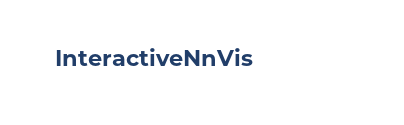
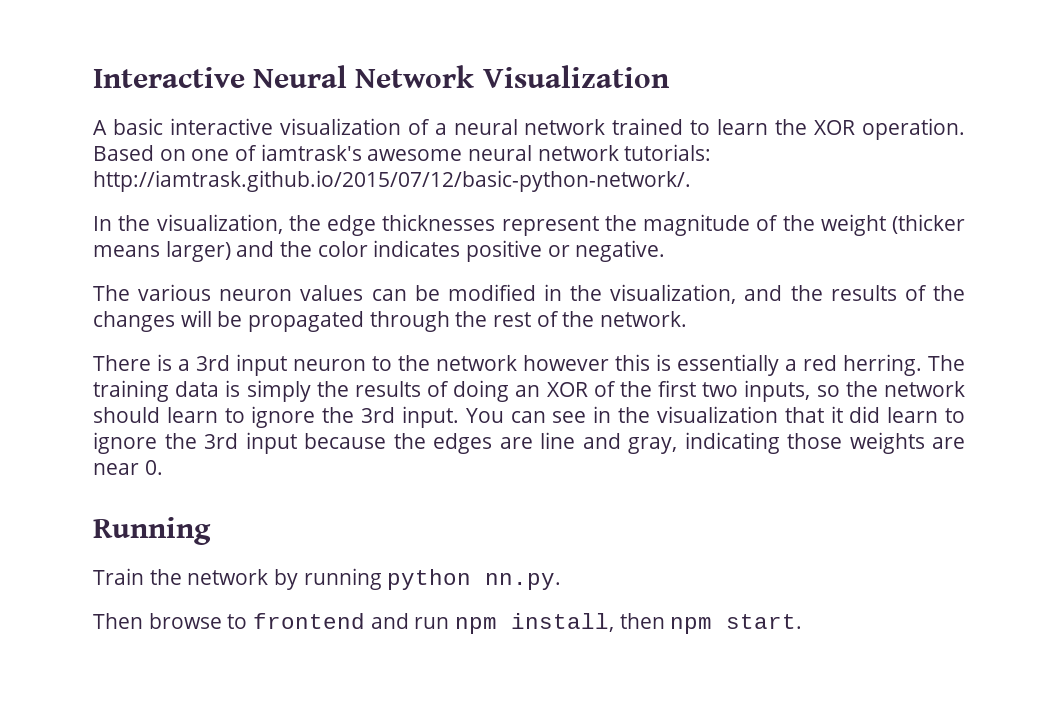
[55,48,253,66] InteractiveNnVis -> [93,65,670,88] [93,118,965,140] [93,144,712,161] [93,170,691,192] [93,214,965,236] [93,240,666,262] [93,284,965,304] [93,310,688,332] [93,354,965,376] [93,380,965,402] [93,406,965,428] [93,432,965,454] [93,460,163,475] [93,517,211,545] [93,568,562,590] [93,613,803,634] Interactive Neural Network Visualization // A basic interactive visualization of a neural network trained to learn the XOR operation. Based on one of iamtrask's awesome neural network tutorials: http://iamtrask.github.io/2015/07/12/basic-python-network/. // In the visualization, the edge thicknesses represent the magnitude of the weight (thicker means larger) and the color indicates positive or negative. // The various neuron values can be modified in the visualization, and the results of the changes will be propagated through the rest of the network. // There is a 3rd input neuron to the network however this is essentially a red herring. The training data is simply the results of doing an XOR of the first two inputs, so the network should learn to ignore the 3rd input. You can see in the visualization that it did learn to ignore the 3rd input because the edges are line and gray, indicating those weights are near 0. // Running // Train the network by running python nn.py. // Then browse to frontend and run npm install, then npm start.

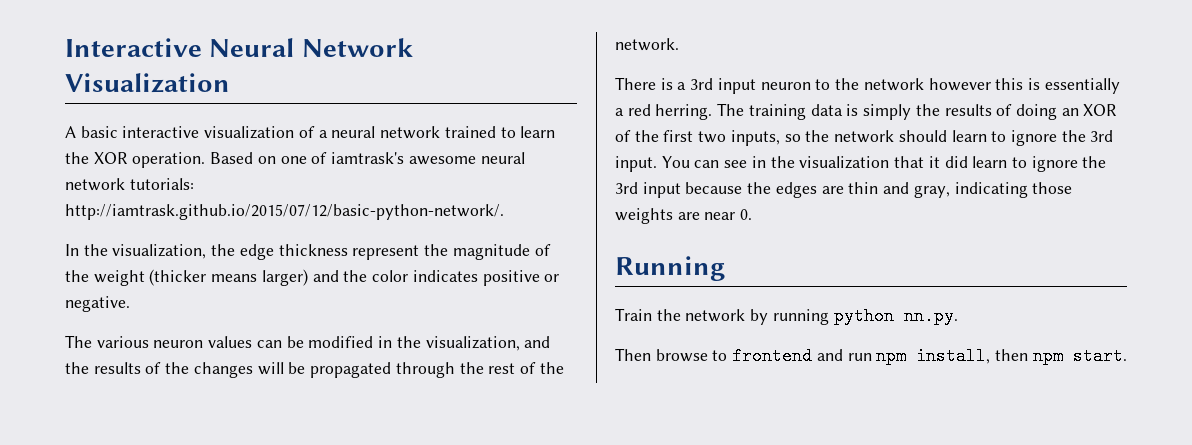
[382,214,496,231] thicknesses -> [278,244,348,256] thickness
[540,432,576,449] line -> [848,182,879,194] thin

